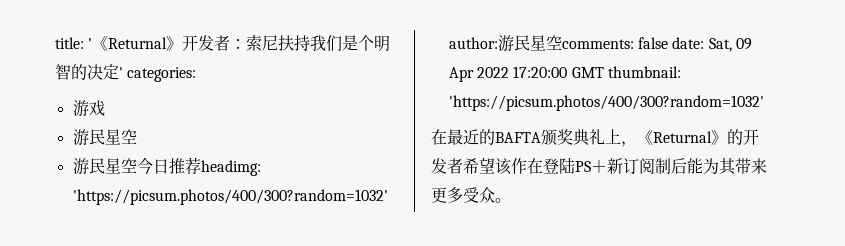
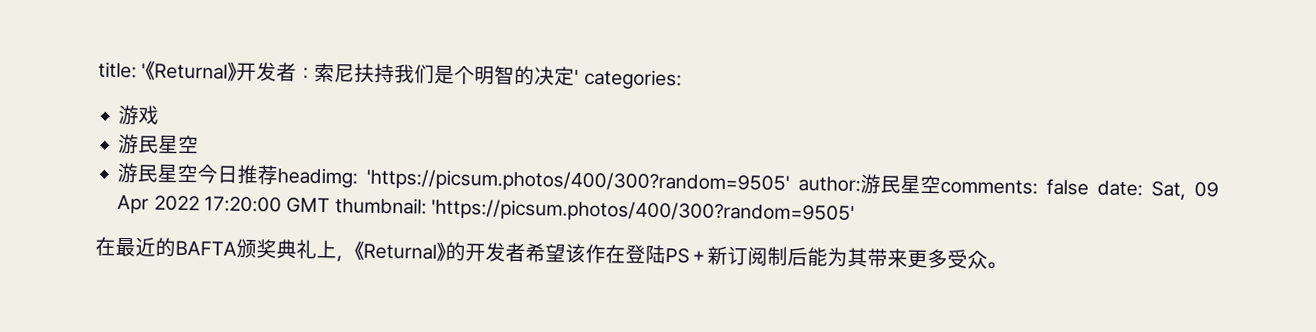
[72,189,388,205] 'https://picsum.photos/400/300?random=1032' -> [366,168,791,194] 'https://picsum.photos/400/300?random=9505'
[448,95,764,111] 'https://picsum.photos/400/300?random=1032' -> [430,198,855,224] 'https://picsum.photos/400/300?random=9505'

